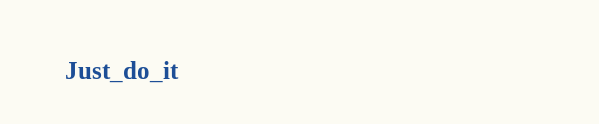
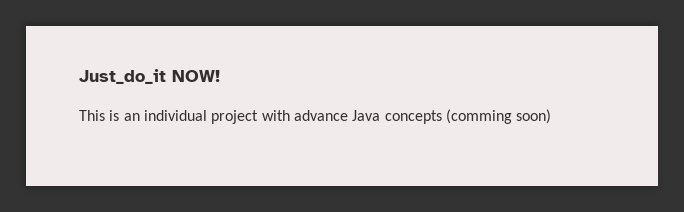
(179, 72) none -> [172,70,220,82] [79,109,552,124] NOW! // This is an individual project with advance Java concepts (comming soon)

